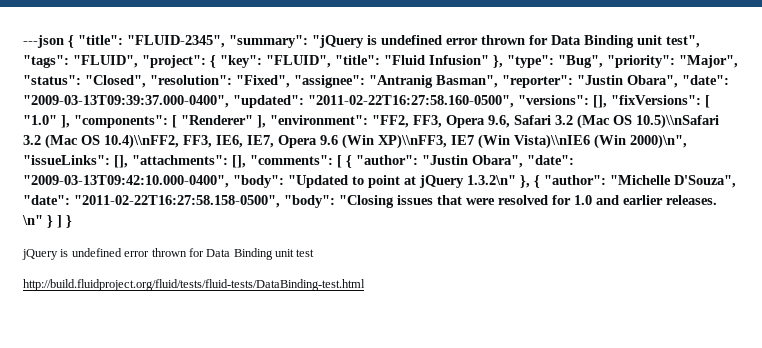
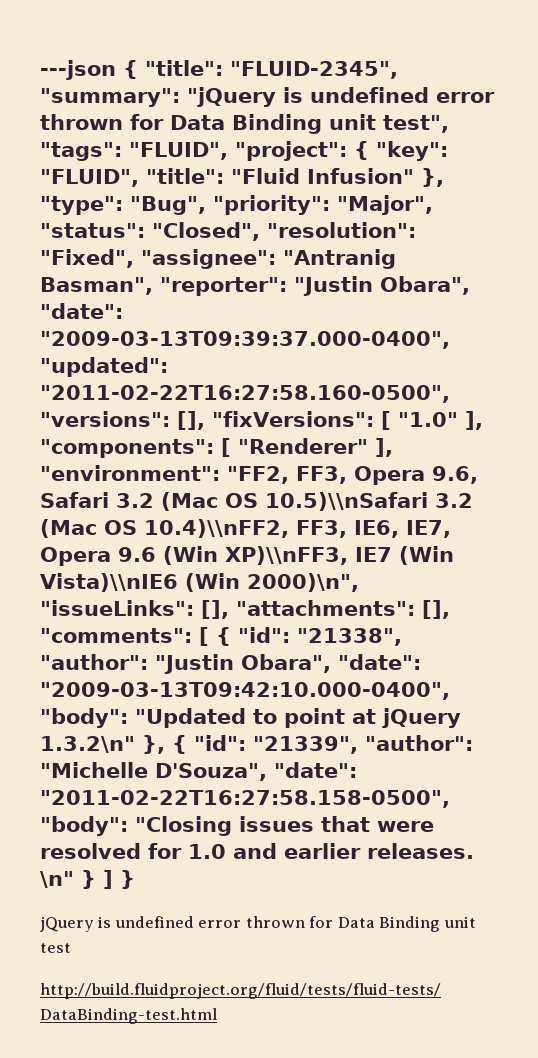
(352, 161) none -> [238,627,402,646] "id": "21338",
(540, 181) none -> [194,735,358,754] "id": "21339",

